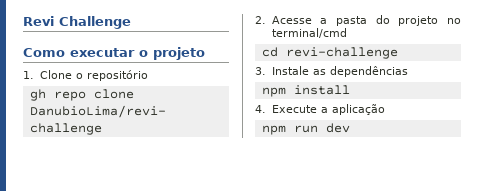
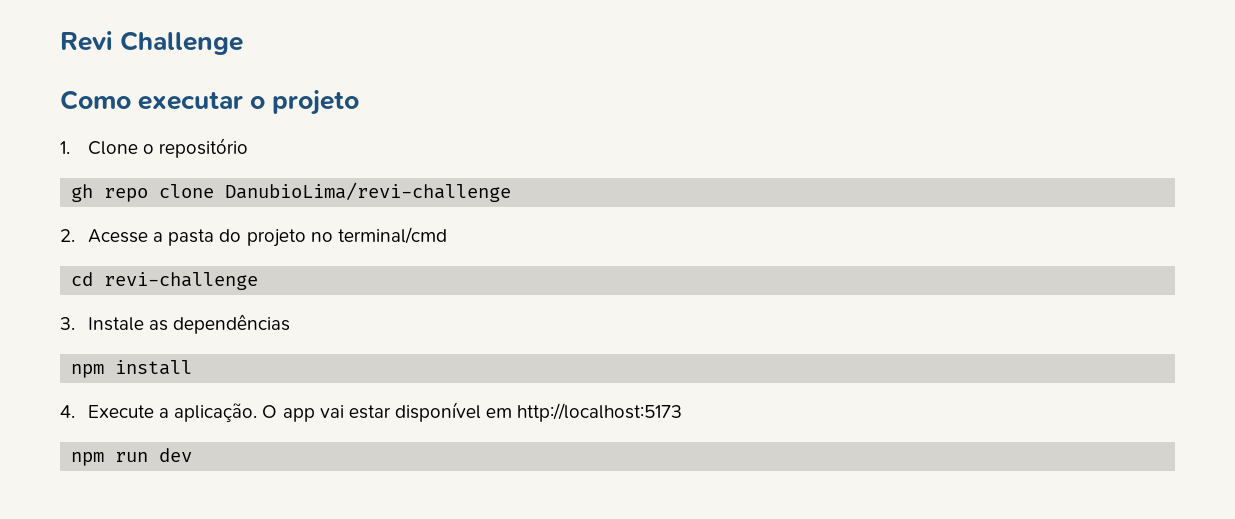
[331,104,385,115] aplicação -> [174,402,683,422] aplicação. O app vai estar disponível em http://localhost:5173

